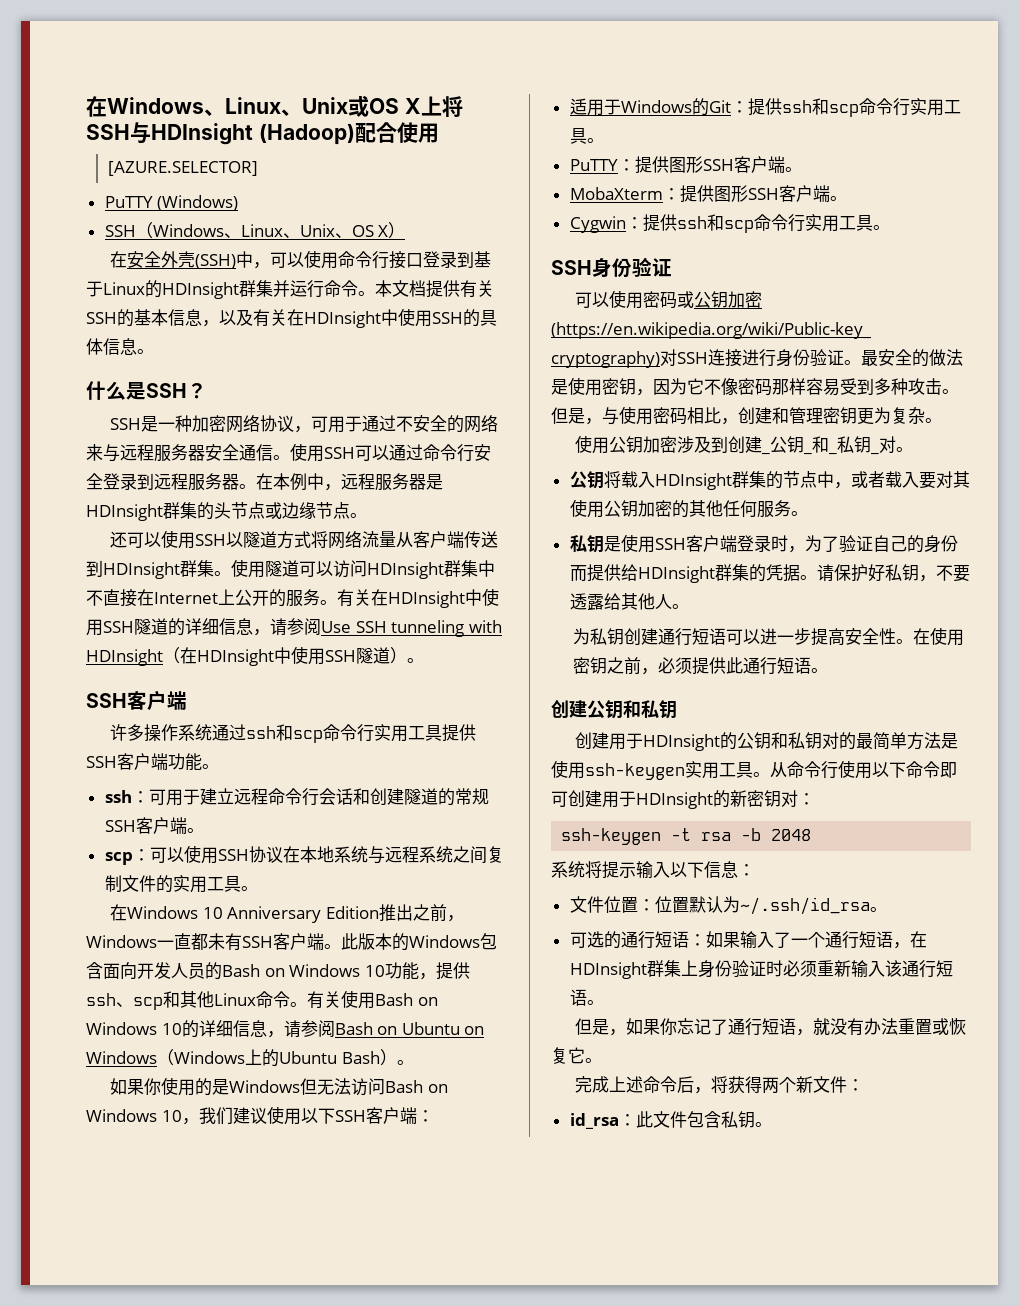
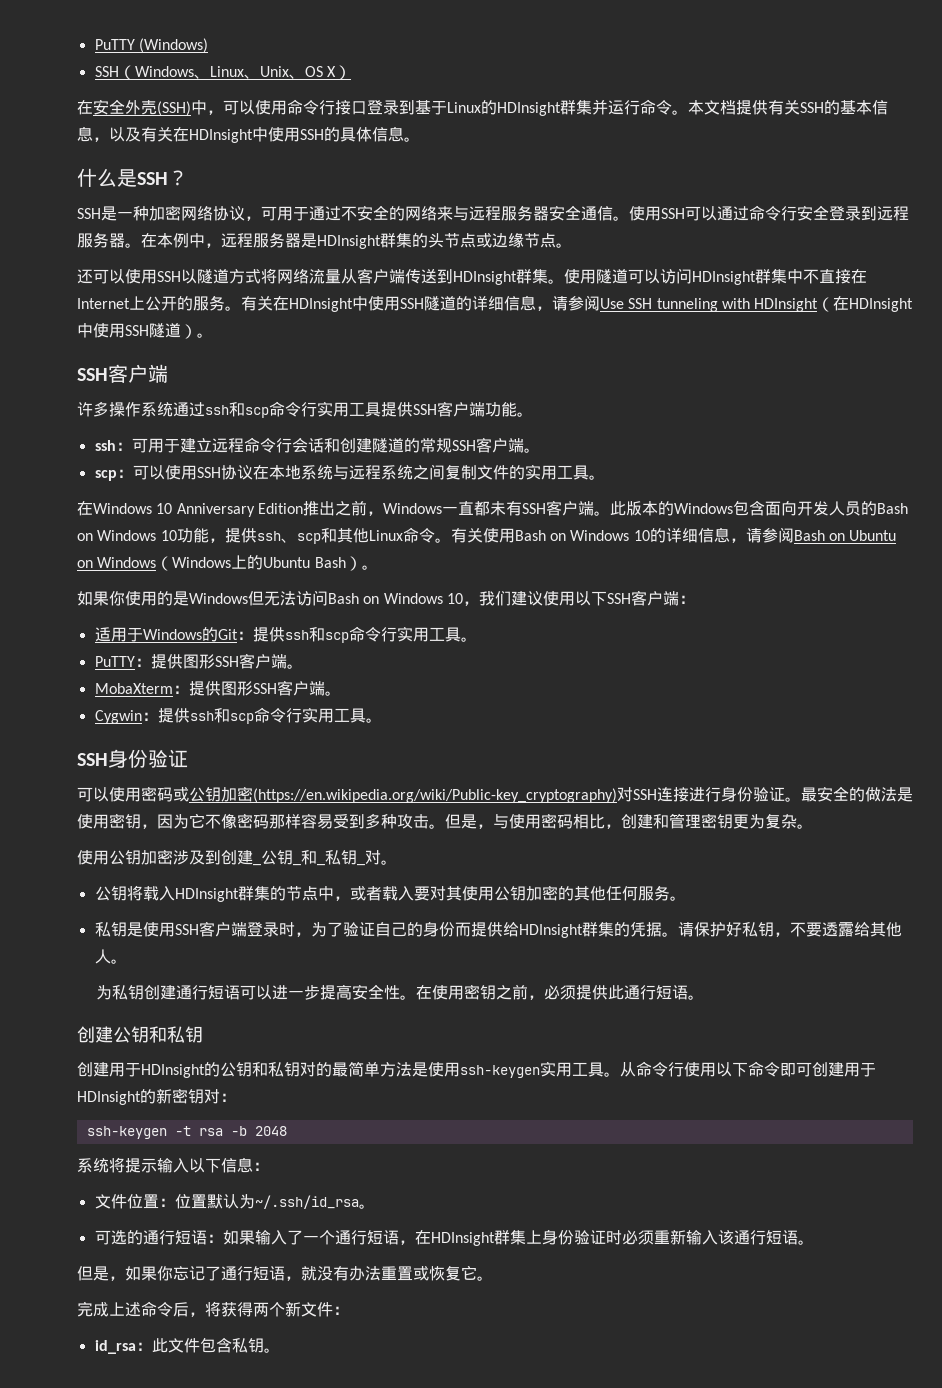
[86,95,463,117] [86,122,439,145] [107,161,258,176] 在Windows、Linux、Unix或OS X上将SSH与HDInsight (Hadoop)配合使用 // [AZURE.SELECTOR] // -> (94, 44) none

